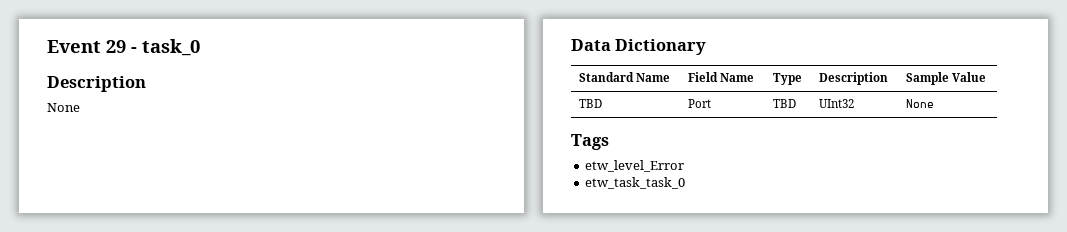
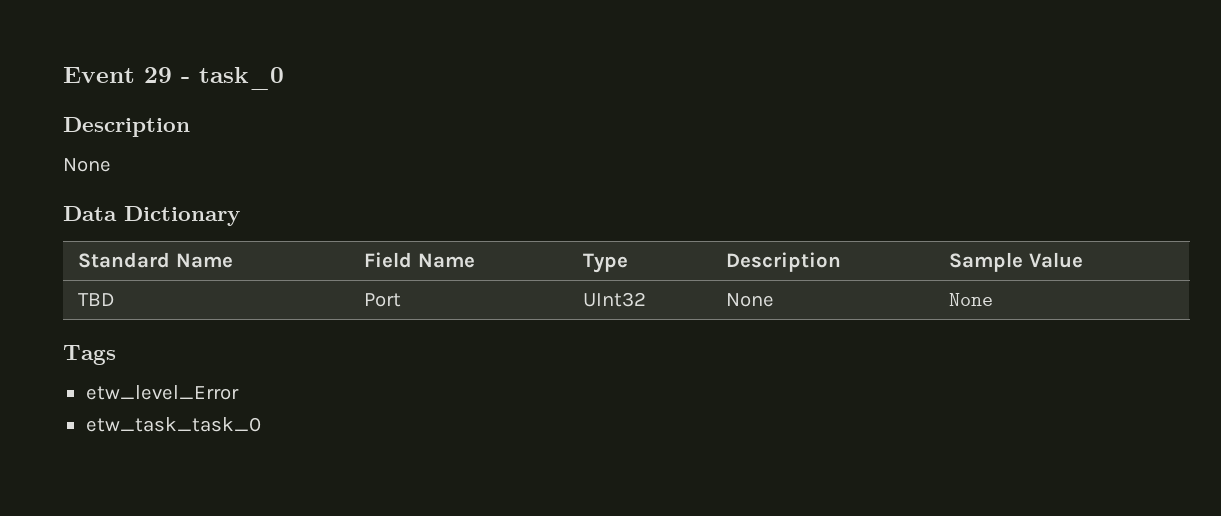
[773,99,797,108] [819,99,855,108] TBD | UInt32 -> [582,292,646,307] [725,293,774,307] UInt32 | None

